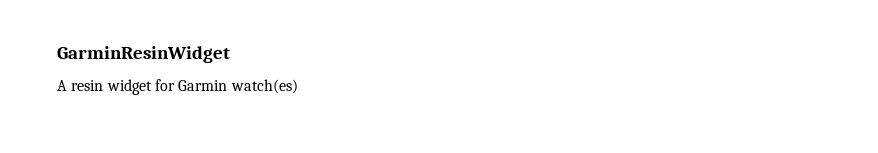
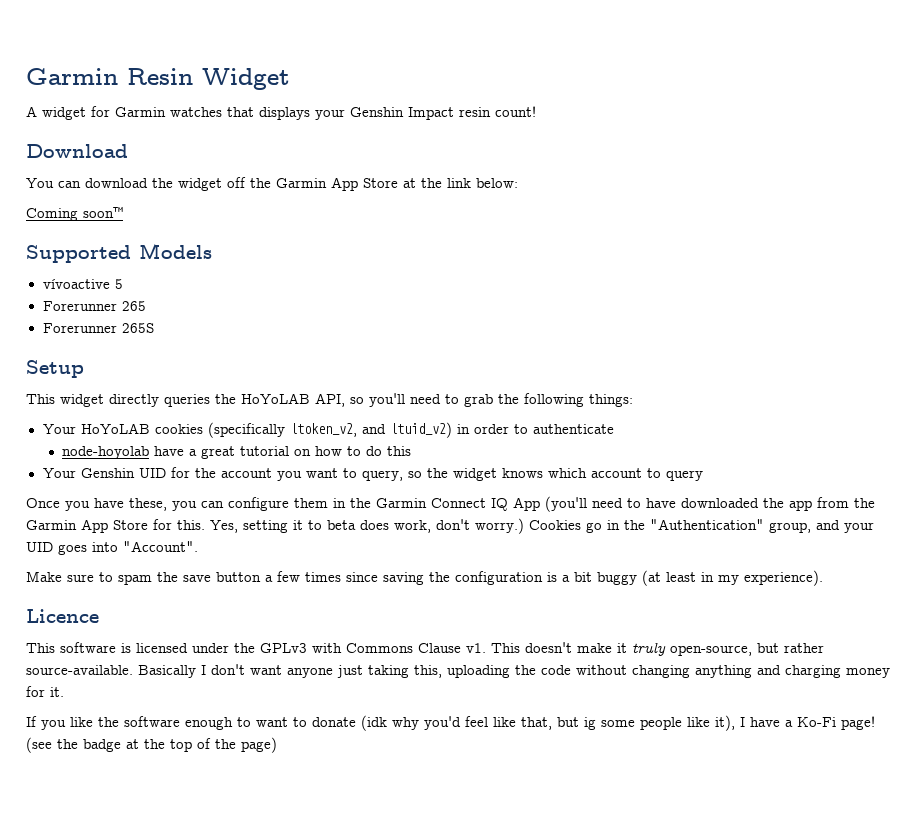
[57,46,230,63] GarminResinWidget -> [26,68,290,90] Garmin Resin Widget
[71,80,104,91] resin -> (37, 111) none
[230,79,298,94] watch(es) -> [170,106,536,120] [26,144,128,158] [26,177,518,191] [26,206,123,221] [26,243,212,263] [42,279,123,289] [42,301,146,311] [42,323,154,333] [26,360,84,378] [26,393,633,407] [42,422,614,438] [62,446,412,459] [42,467,703,481] [26,496,875,512] [26,518,874,534] [26,541,198,555] [26,570,823,586] [26,609,99,623] [26,642,824,656] [26,664,890,678] [26,686,64,697] [26,715,875,731] [26,737,277,753] watches that displays your Genshin Impact resin count! // Download // You can download the widget off the Garmin App Store at the link below: // Coming soon™ // Supported Models // vívoactive 5 // Forerunner 265 // Forerunner 265S // Setup // This widget directly queries the HoYoLAB API, so you'll need to grab the following things: // Your HoYoLAB cookies (specifically ltoken_v2, and ltuid_v2) in order to authenticate // node-hoyolab have a great tutorial on how to do this // Your Genshin UID for the account you want to query, so the widget knows which account to query // Once you have these, you can configure them in the Garmin Connect IQ App (you'll need to have downloaded the app from the Garmin App Store for this. Yes, setting it to beta does work, don't worry.) Cookies go in the "Authentication" group, and your UID goes into "Account". // Make sure to spam the save button a few times since saving the configuration is a bit buggy (at least in my experience). // Licence // This software is licensed under the GPLv3 with Commons Clause v1. This doesn't make it truly open-source, but rather source-available. Basically I don't want anyone just taking this, uploading the code without changing anything and charging money for it. // If you like the software enough to want to donate (idk why you'd feel like that, but ig some people like it), I have a Ko-Fi page! (see the badge at the top of the page)

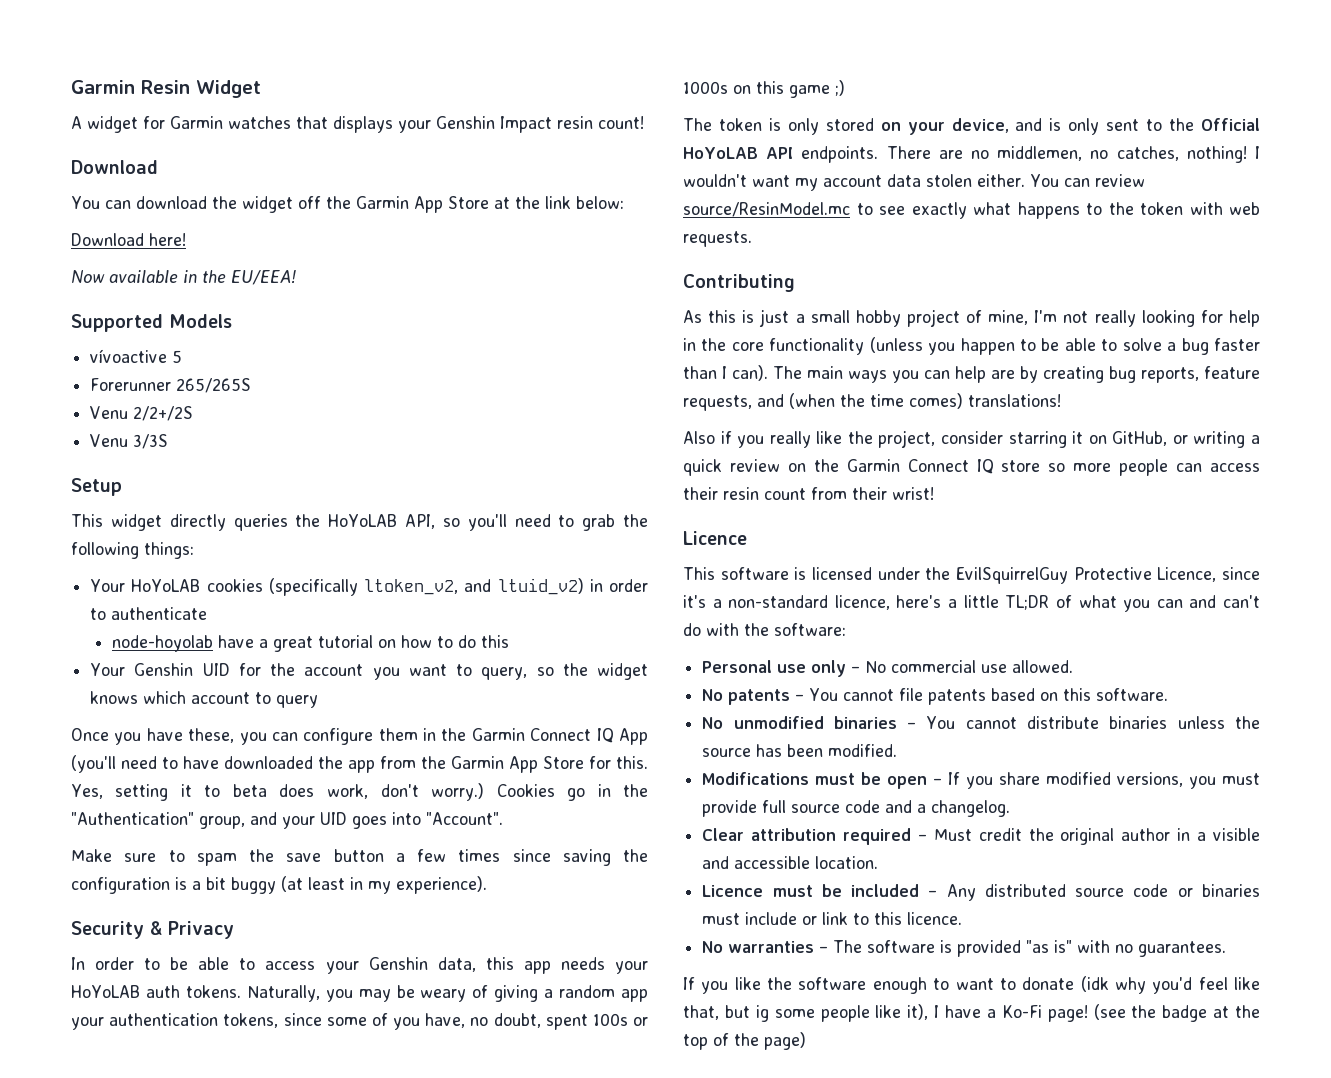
[26,206,123,221] Coming soon™ -> [71,233,186,246] [71,270,296,285] Download here! // Now available in the EU/EEA!
[121,301,146,311] [42,323,154,333] 265 // Forerunner 265S -> [176,378,252,393] [90,406,194,421] [90,434,169,449] 265/265S // Venu 2/2+/2S // Venu 3/3S
(823, 578) none -> [71,921,234,939] [71,957,649,974] [71,985,648,1002] [71,1013,648,1030] [683,80,845,98] [683,118,1260,135] [683,146,1260,163] [683,174,1145,191] [683,202,1260,219] [683,231,752,247] [683,274,795,292] [683,309,1260,327] [683,337,1260,355] [683,365,1260,383] [683,393,1061,411] [683,430,1260,448] [683,459,1260,476] [683,487,934,500] // Security & Privacy // In order to be able to access your Genshin data, this app needs your HoYoLAB auth tokens. Naturally, you may be weary of giving a random app your authentication tokens, since some of you have, no doubt, spent 100s or 1000s on this game ;) // The token is only stored on your device, and is only sent to the Official HoYoLAB API endpoints. There are no middlemen, no catches, nothing! I wouldn't want my account data stolen either. You can review source/ResinModel.mc to see exactly what happens to the token with web requests. // Contributing // As this is just a small hobby project of mine, I'm not really looking for help in the core functionality (unless you happen to be able to solve a bug faster than I can). The main ways you can help are by creating bug reports, feature requests, and (when the time comes) translations! // Also if you really like the project, consider starring it on GitHub, or writing a quick review on the Garmin Connect IQ store so more people can access their resin count from their wrist!
[260,642,824,656] [26,664,890,678] [26,686,64,697] GPLv3 with Commons Clause v1. This doesn't make it truly open-source, but rather source-available. Basically I don't want anyone just taking this, uploading the code without changing anything and charging money for it. -> [956,567,1260,584] [683,595,1261,612] [683,623,846,636] [702,660,1074,677] [702,688,1169,705] [702,716,1260,729] [702,744,898,757] [702,772,1260,789] [702,800,1011,817] [702,828,1260,845] [702,856,879,869] [702,884,1260,901] [702,912,963,925] [702,940,1227,957] EvilSquirrelGuy Protective Licence, since it's a non-standard licence, here's a little TL;DR of what you can and can't do with the software: // Personal use only – No commercial use allowed. // No patents – You cannot file patents based on this software. // No unmodified binaries – You cannot distribute binaries unless the source has been modified. // Modifications must be open – If you share modified versions, you must provide full source code and a changelog. // Clear attribution required – Must credit the original author in a visible and accessible location. // Licence must be included – Any distributed source code or binaries must include or link to this licence. // No warranties – The software is provided "as is" with no guarantees.

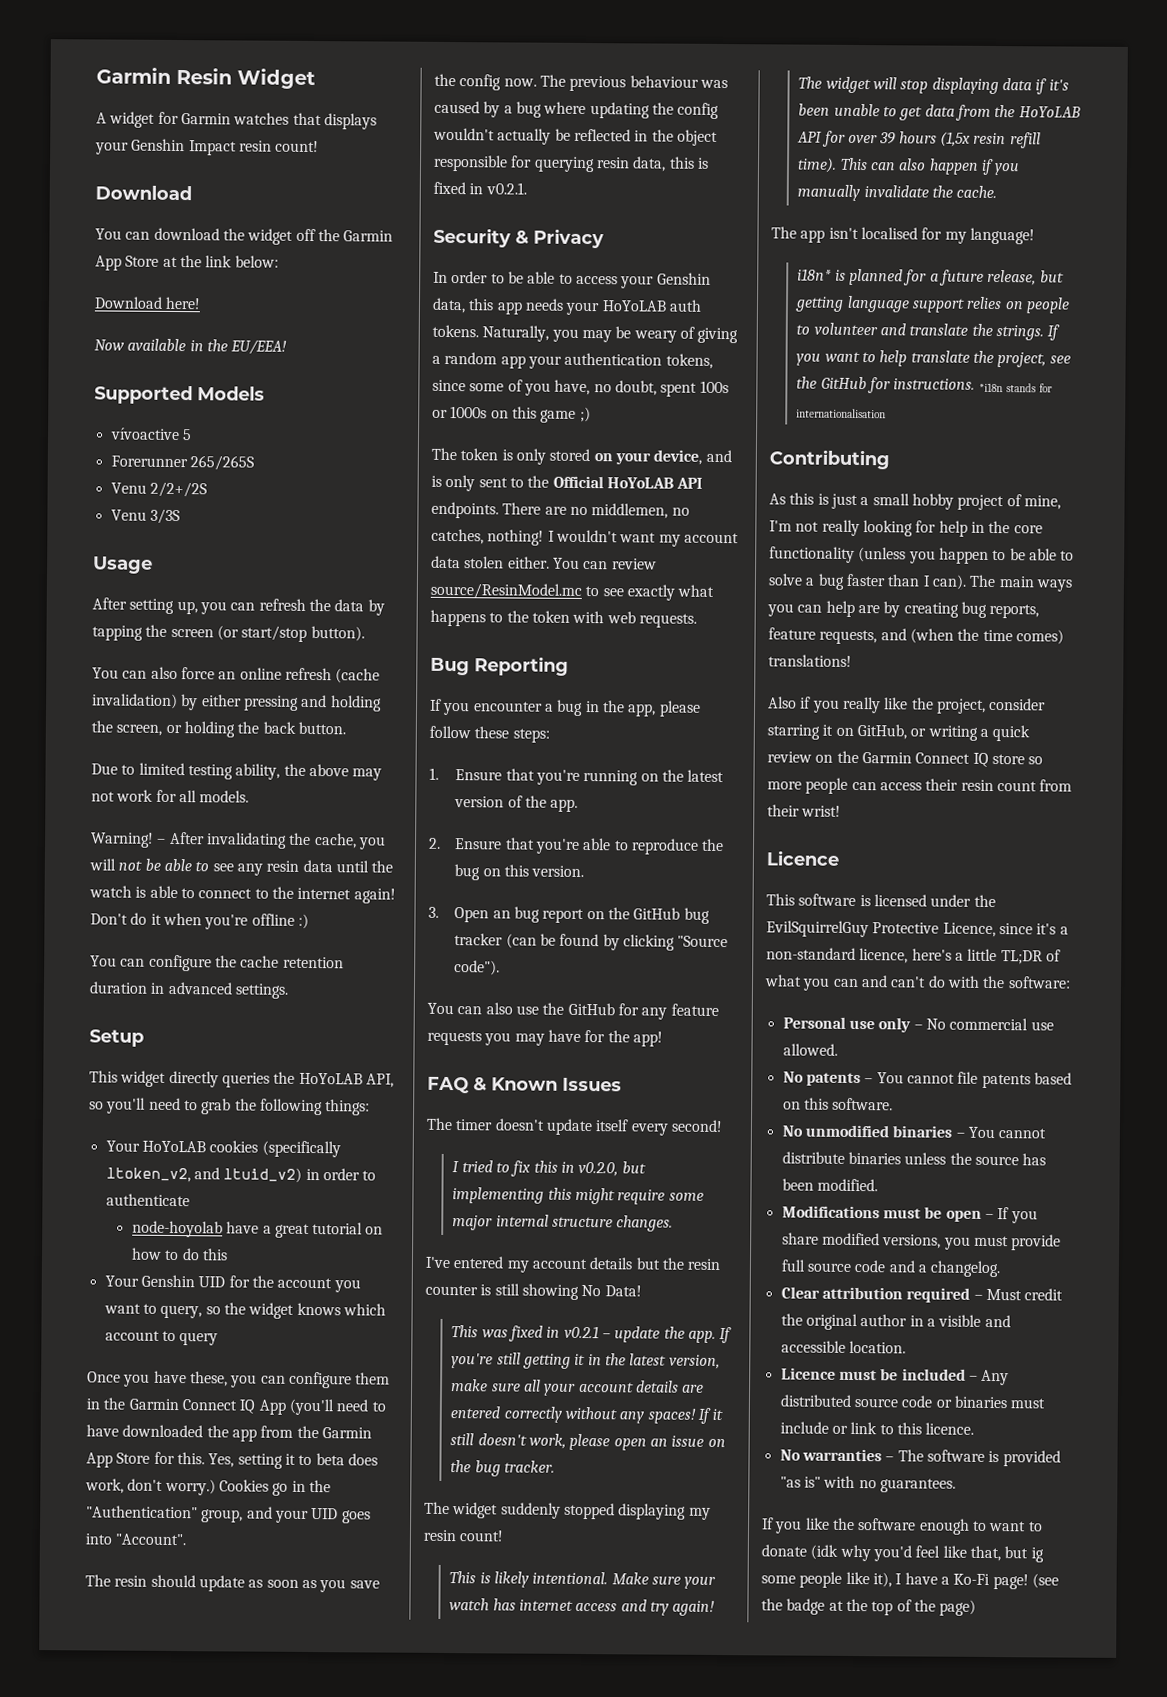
(169, 441) none -> [93,556,153,574] [92,597,385,616] [92,624,365,642] [92,666,381,684] [92,693,382,712] [91,720,346,738] [91,762,383,781] [91,789,250,803] [90,831,386,850] [89,858,394,876] [89,885,396,904] [90,912,309,930] [90,954,344,972] [89,981,288,999] // Usage // After setting up, you can refresh the data by tapping the screen (or start/stop button). // You can also force an online refresh (cache invalidation) by either pressing and holding the screen, or holding the back button. // Due to limited testing ability, the above may not work for all models. // Warning! – After invalidating the cache, you will not be able to see any resin data until the watch is able to connect to the internet again! Don't do it when you're offline :) // You can configure the cache retention duration in advanced settings.
[71,849,648,866] [71,876,487,894] Make sure to spam the save button a few times since saving the configuration is a bit buggy (at least in my experience). -> [85,1574,380,1593] [434,73,728,92] [434,100,720,119] [433,127,718,146] [433,154,709,173] [433,181,527,195] The resin should update as soon as you save the config now. The previous behaviour was caused by a bug where updating the config wouldn't actually be reflected in the object responsible for querying resin data, this is fixed in v0.2.1.
(752, 239) none -> [430,656,569,676] [430,698,701,717] [429,725,550,743] [429,767,725,786] [454,795,579,812] [428,837,725,855] [454,864,585,881] [428,906,710,924] [454,933,729,951] [454,960,501,976] [427,1002,719,1020] [427,1029,663,1047] [427,1076,622,1094] [426,1117,723,1136] [452,1160,646,1177] [452,1187,704,1205] [452,1214,674,1232] [425,1256,721,1273] [425,1283,642,1300] [451,1325,733,1344] [451,1352,720,1370] [451,1379,705,1396] [450,1406,724,1424] [450,1433,726,1451] [450,1460,555,1477] [424,1501,711,1520] [423,1529,504,1542] [449,1571,717,1589] [449,1598,716,1616] [798,76,1069,95] [798,103,1081,121] [797,130,1041,149] [797,157,1021,176] [797,184,998,202] [771,226,1035,245] [797,268,1064,286] [795,295,1070,314] [796,322,1061,341] [796,350,1071,368] [796,376,1054,394] [796,408,887,419] // Bug Reporting // If you encounter a bug in the app, please follow these steps: // 1. Ensure that you're running on the latest version of the app. // 2. Ensure that you're able to reproduce the bug on this version. // 3. Open an bug report on the GitHub bug tracker (can be found by clicking "Source code"). // You can also use the GitHub for any feature requests you may have for the app! // FAQ & Known Issues // The timer doesn't update itself every second! // I tried to fix this in v0.2.0, but implementing this might require some major internal structure changes. // I've entered my account details but the resin counter is still showing No Data! // This was fixed in v0.2.1 – update the app. If you're still getting it in the latest version, make sure all your account details are entered correctly without any spaces! If it still doesn't work, please open an issue on the bug tracker. // The widget suddenly stopped displaying my resin count! // This is likely intentional. Make sure your watch has internet access and try again! The widget will stop displaying data if it's been unable to get data from the HoYoLAB API for over 39 hours (1,5x resin refill time). This can also happen if you manually invalidate the cache. // The app isn't localised for my language! // i18n* is planned for a future release, but getting language support relies on people to volunteer and translate the strings. If you want to help translate the project, see the GitHub for instructions. *i18n stands for internationalisation

